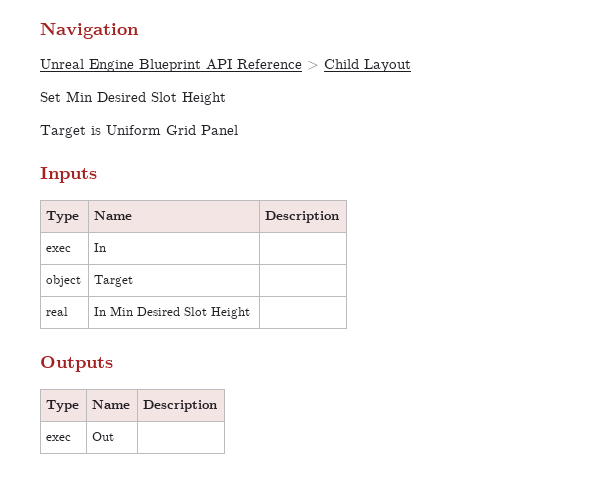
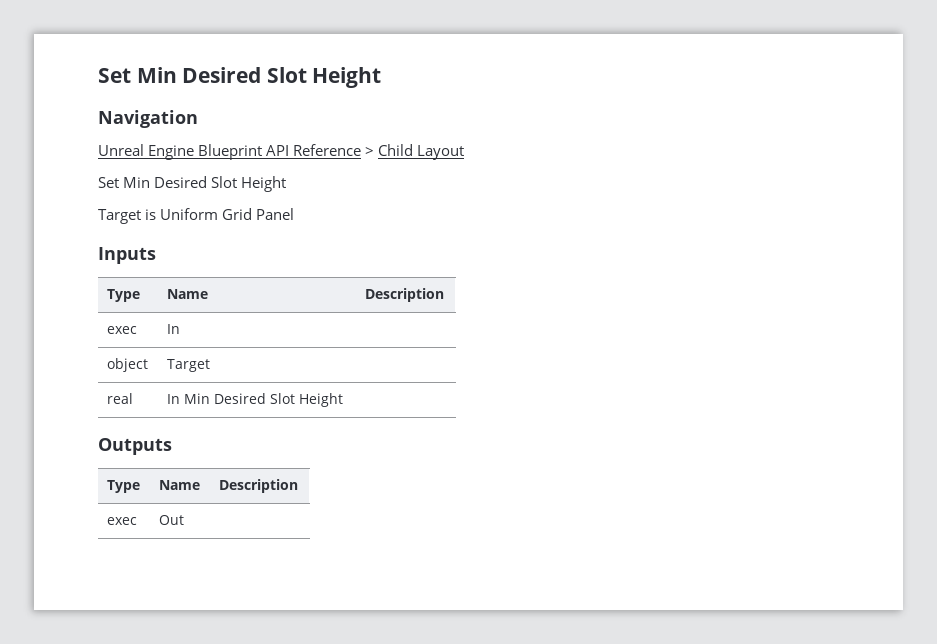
(40, 30) none -> [98,67,382,88] Set Min Desired Slot Height //

